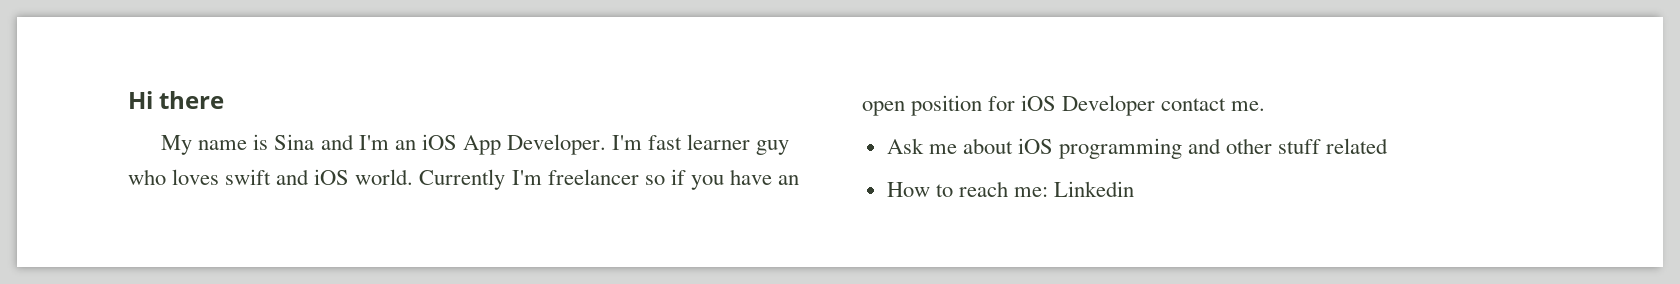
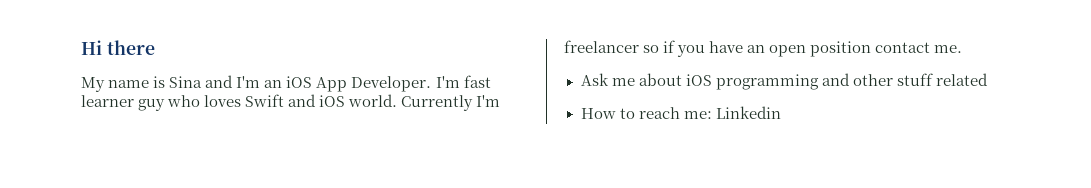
[225,169,272,185] swift -> [245,94,285,107] Swift
[988,95,1156,116] for iOS Developer -> (872, 49) none

